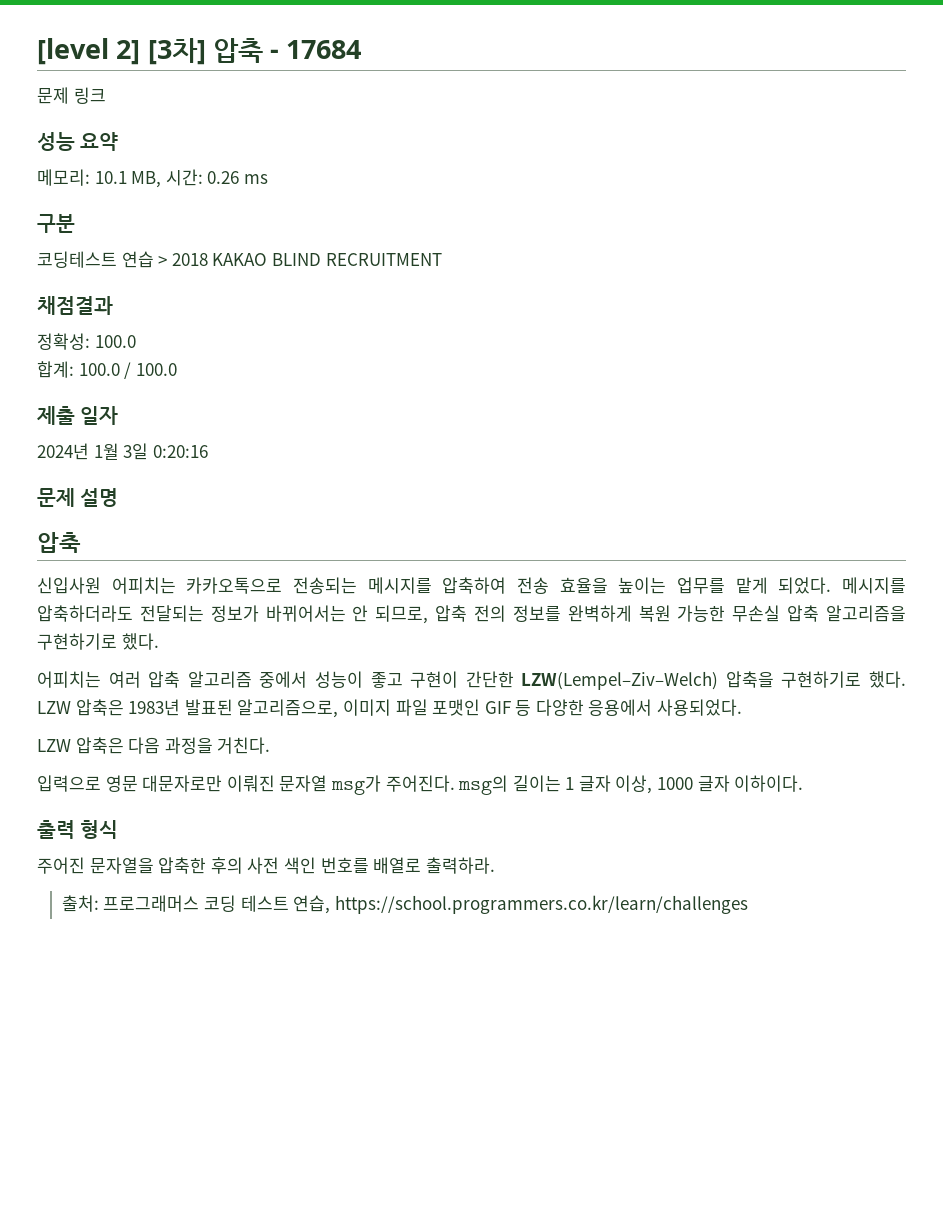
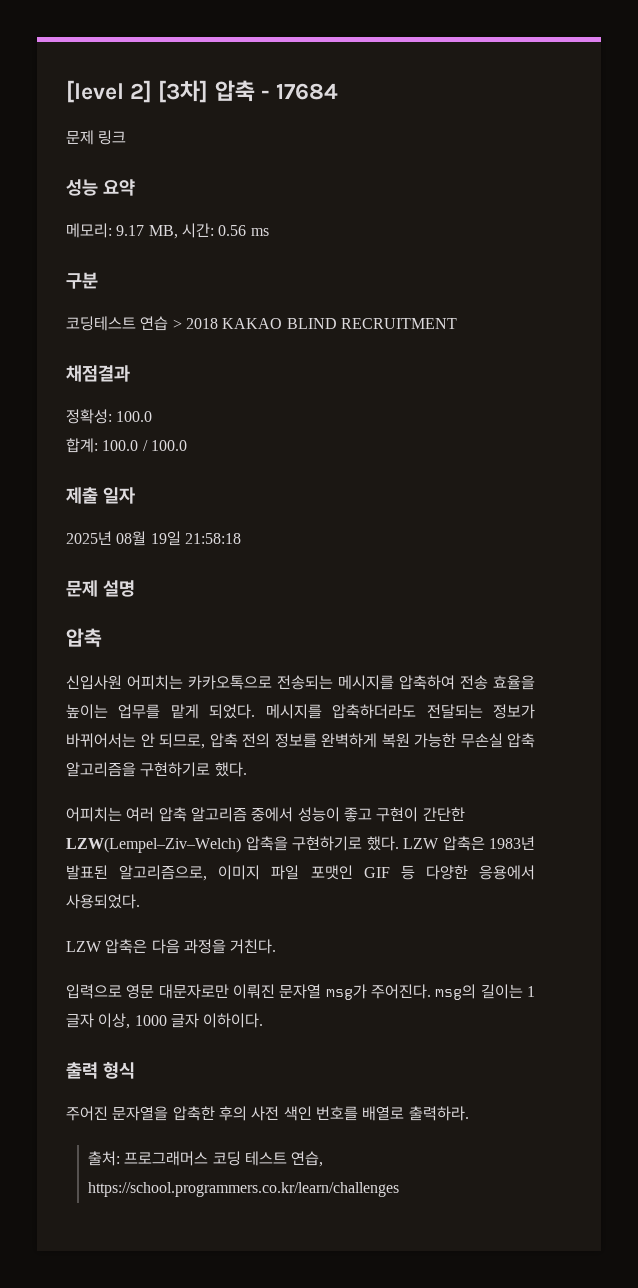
[94,171,127,184] 10.1 -> [116,225,145,236] 9.17
[207,171,240,184] 0.26 -> [218,225,247,236] 0.56
[37,443,208,460] 2024년 1월 3일 0:20:16 -> [66,531,241,546] 2025년 08월 19일 21:58:18

